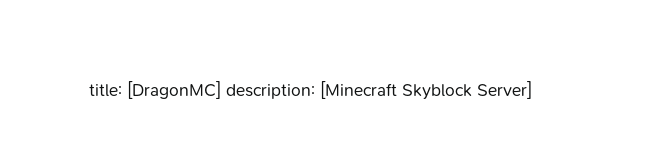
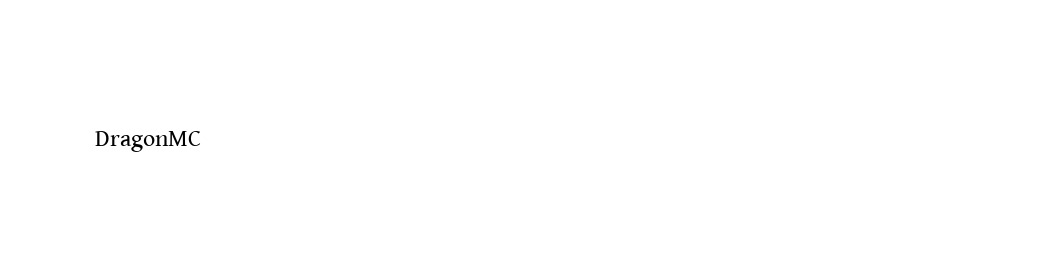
[89,81,532,100] title: [DragonMC] description: [Minecraft Skyblock Server] -> [95,131,201,152] DragonMC

